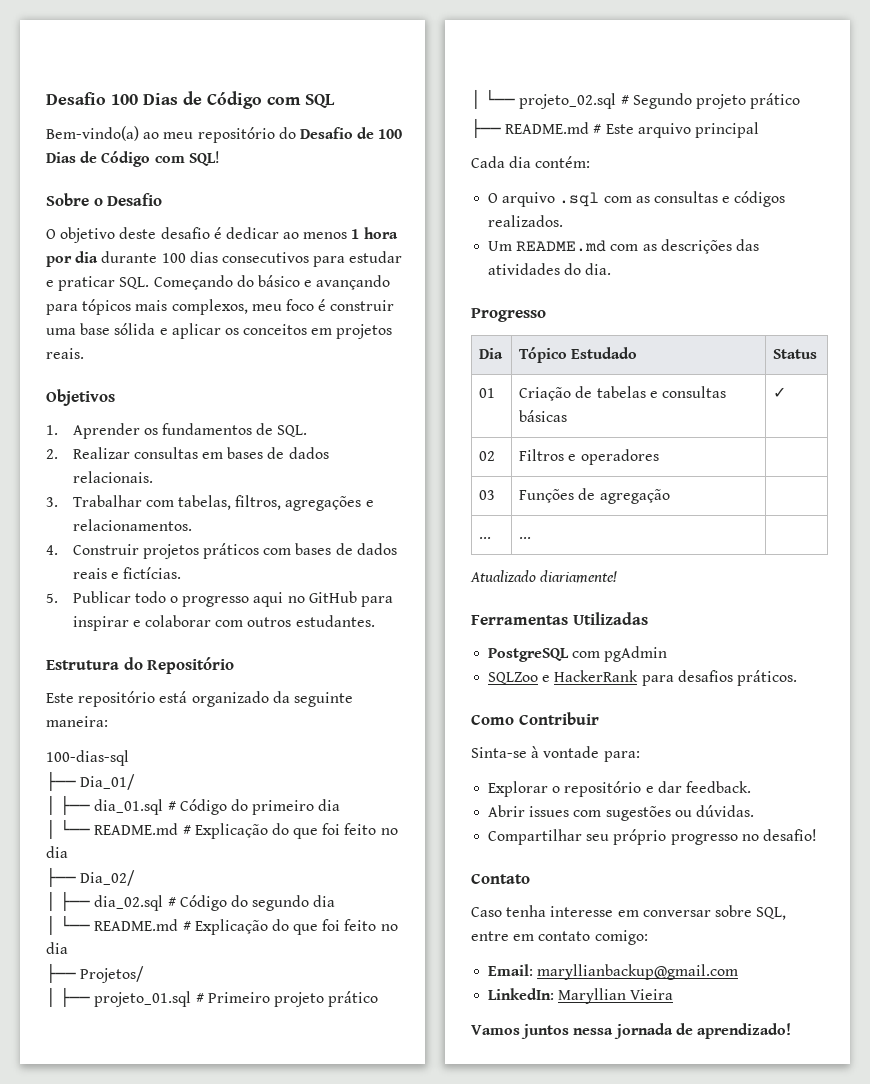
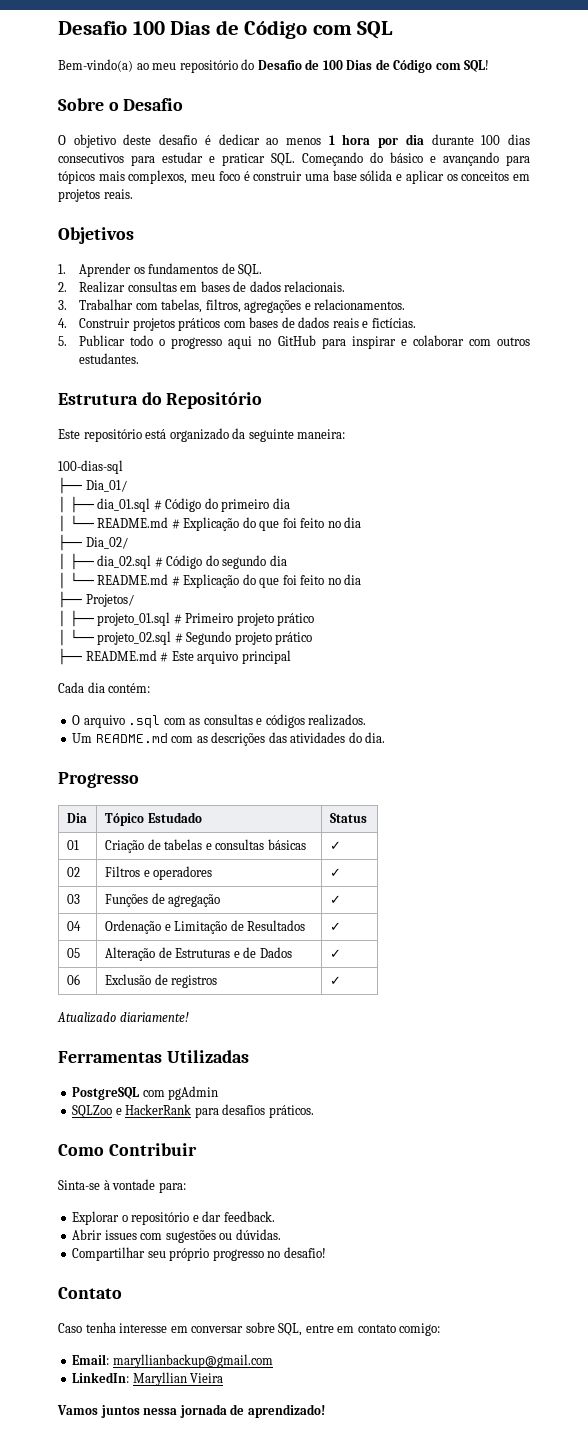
(659, 457) none -> [329,868,341,877] ✓
[479,537,492,539] [519,537,532,539] // ... | ... | -> [329,895,341,904] [66,921,81,931] [104,920,306,934] [329,922,341,931] [66,948,80,958] [104,947,292,961] [329,949,341,958] [66,974,80,985] [104,974,218,988] [329,976,341,985] ✓ // 04 | Ordenação e Limitação de Resultados | ✓ // 05 | Alteração de Estruturas e de Dados | ✓ // 06 | Exclusão de registros | ✓

